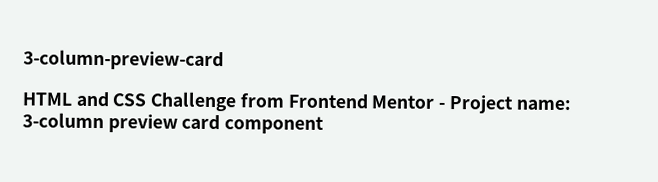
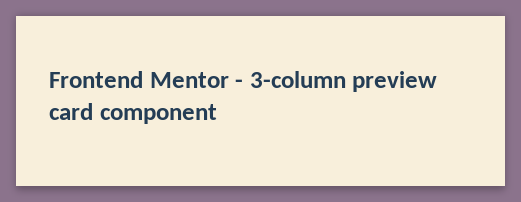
[23,49,224,71] [22,91,284,112] 3-column-preview-card // HTML and CSS Challenge from -> (49, 79) none
[448,95,571,114] Project name: -> (244, 83) none

